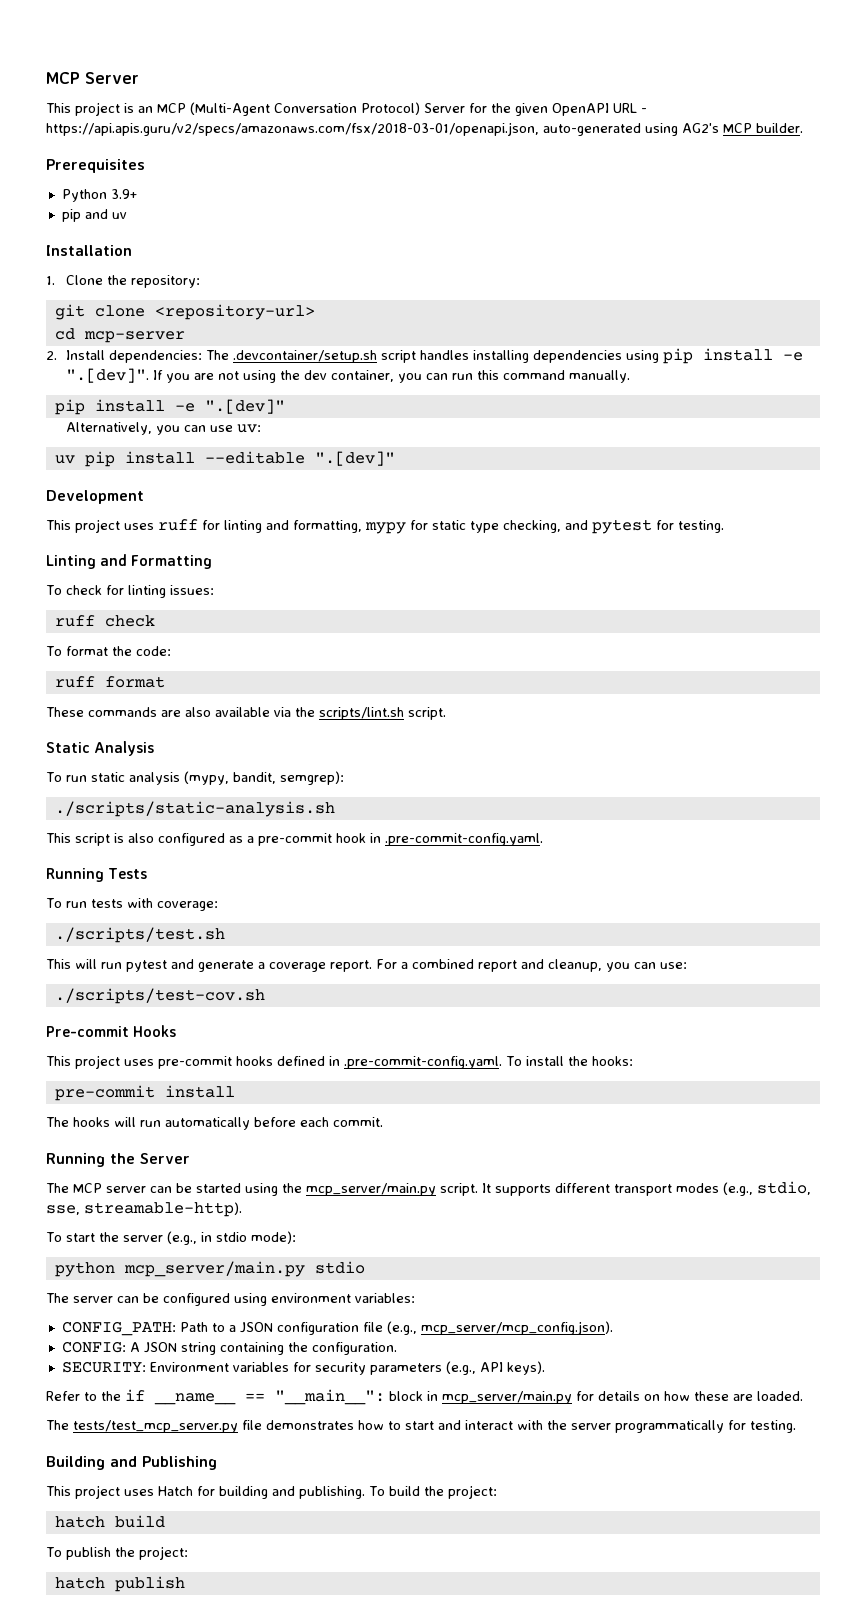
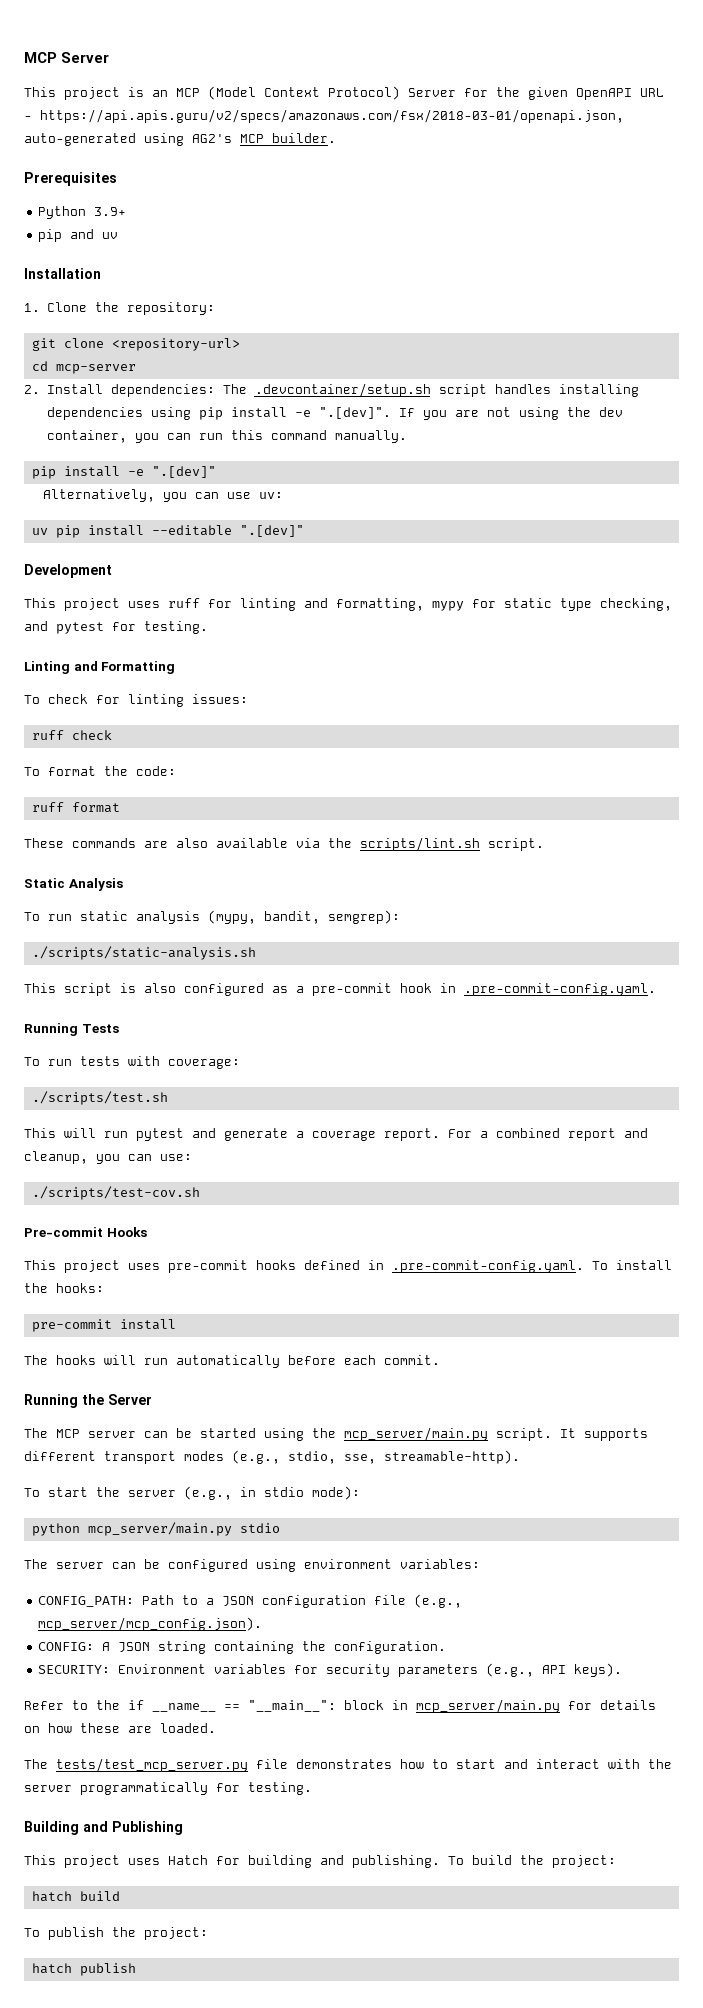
[190,102,357,116] (Multi-Agent Conversation -> [208,86,320,100] (Model Context

